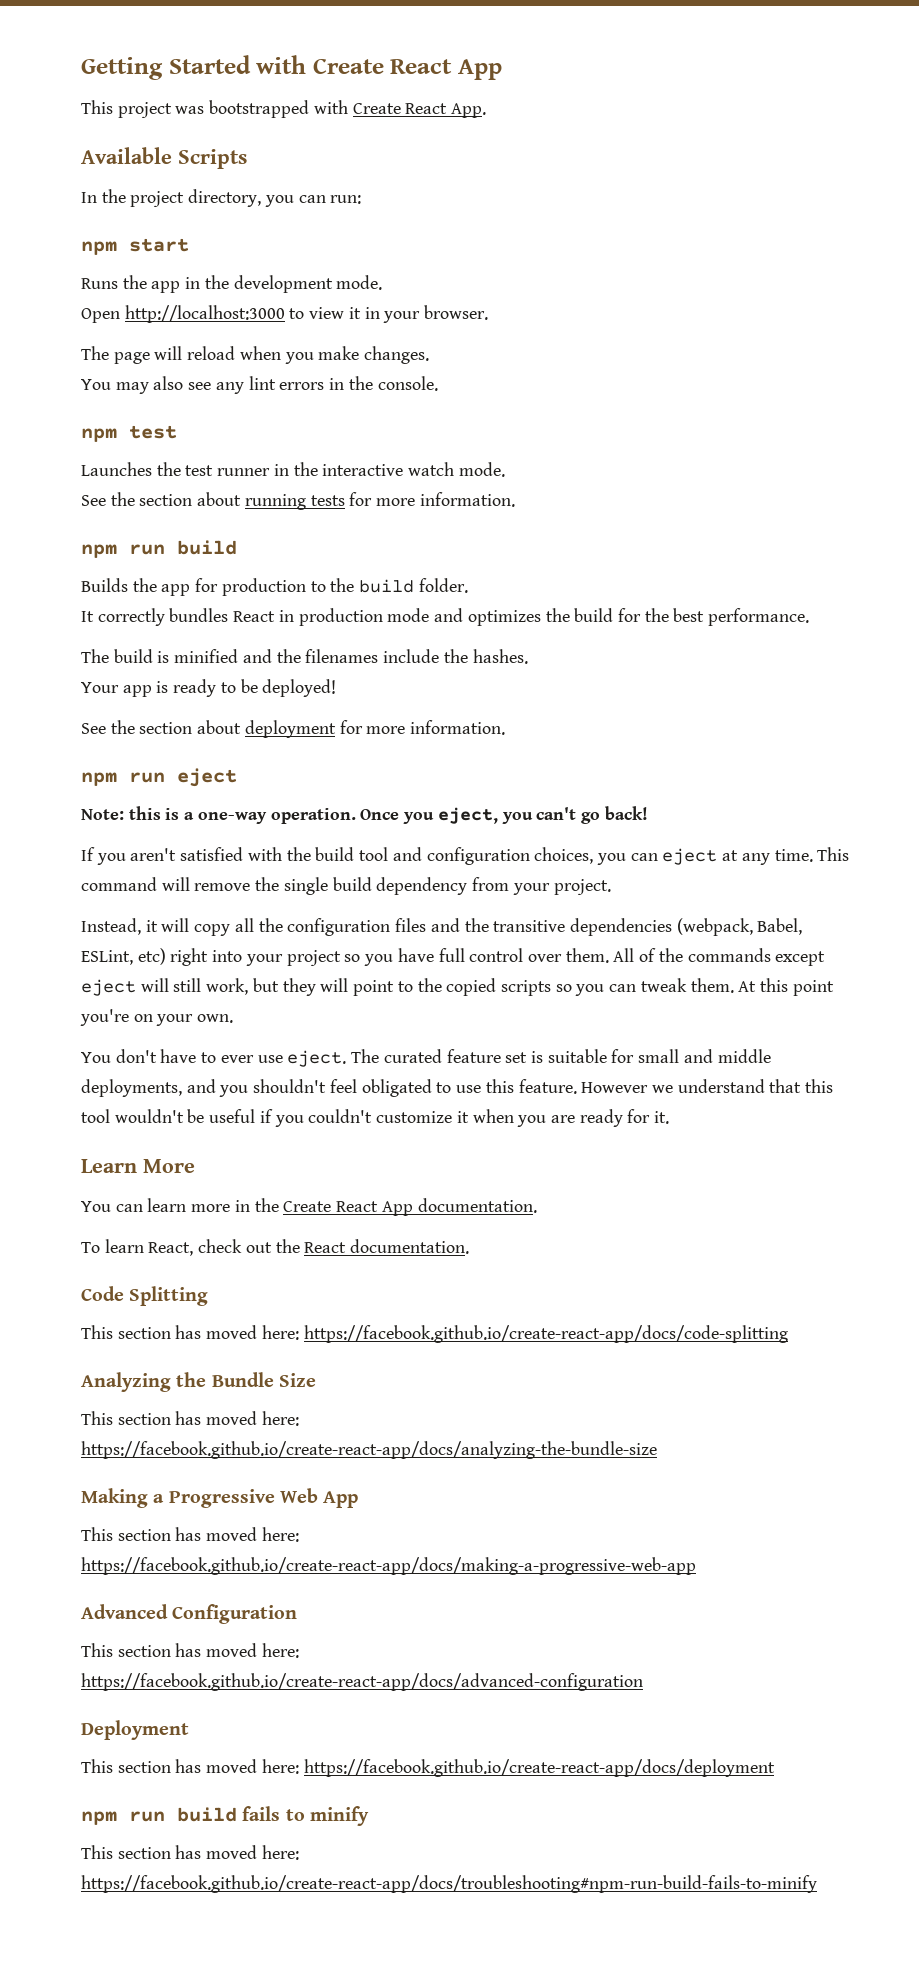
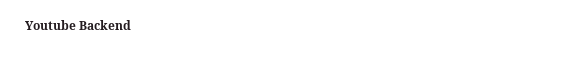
[81,55,503,80] [81,100,487,118] [81,147,247,169] [81,189,362,207] [81,238,189,255] [81,275,383,293] [81,305,489,323] [81,346,430,364] [81,376,438,394] [81,425,177,442] [81,462,505,477] [81,492,515,510] [81,540,237,558] [81,578,468,596] [81,608,810,626] [81,649,528,664] [81,679,337,697] [81,720,506,738] [81,768,237,787] [81,806,648,824] [81,847,850,865] [81,877,611,895] [81,918,803,936] [81,948,826,966] [81,978,834,996] [80,1009,234,1026] [81,1049,771,1067] [81,1079,834,1097] [81,1109,670,1127] [81,1159,195,1173] [81,1198,537,1216] [81,1239,470,1256] [81,1286,209,1306] [81,1325,788,1343] [81,1372,316,1392] [81,1411,299,1426] [81,1441,657,1459] [81,1488,359,1508] [81,1527,299,1542] [81,1557,696,1575] [81,1604,298,1624] [81,1643,299,1658] [81,1673,643,1691] [81,1720,189,1740] [81,1759,775,1777] [81,1806,369,1826] [81,1845,299,1860] [81,1875,817,1893] Getting Started with Create React App // This project was bootstrapped with Create React App. // Available Scripts // In the project directory, you can run: // npm start // Runs the app in the development mode. // Open http://localhost:3000 to view it in your browser. // The page will reload when you make changes. // You may also see any lint errors in the console. // npm test // Launches the test runner in the interactive watch mode. // See the section about running tests for more information. // npm run build // Builds the app for production to the build folder. // It correctly bundles React in production mode and optimizes the build for the best performance. // The build is minified and the filenames include the hashes. // Your app is ready to be deployed! // See the section about deployment for more information. // npm run eject // Note: this is a one-way operation. Once you eject, you can't go back! // If you aren't satisfied with the build tool and configuration choices, you can eject at any time. This command will remove the single build dependency from your project. // Instead, it will copy all the configuration files and the transitive dependencies (webpack, Babel, ESLint, etc) right into your project so you have full control over them. All of the commands except eject will still work, but they will point to the copied scripts so you can tweak them. At this point you're on your own. // You don't have to ever use eject. The curated feature set is suitable for small and middle deployments, and you shouldn't feel obligated to use this feature. However we understand that this tool wouldn't be useful if you couldn't customize it when you are ready for it. // Learn More // You can learn more in the Create React App documentation. // To learn React, check out the React documentation. // Code Splitting // This section has moved here: https://facebook.github.io/create-react-app/docs/code-splitting // Analyzing the Bundle Size // This section has moved here: https://facebook.github.io/create-react-app/docs/analyzing-the-bundle-size // Making a Progressive Web App // This section has moved here: https://facebook.github.io/create-react-app/docs/making-a-progressive-web-app // Advanced Configuration // This section has moved here: https://facebook.github.io/create-react-app/docs/advanced-configuration // Deployment // This section has moved here: https://facebook.github.io/create-react-app/docs/deployment // npm run build fails to minify // This section has moved here: https://facebook.github.io/create-react-app/docs/troubleshooting#npm-run-build-fails-to-minify -> [25,20,132,30] Youtube Backend

